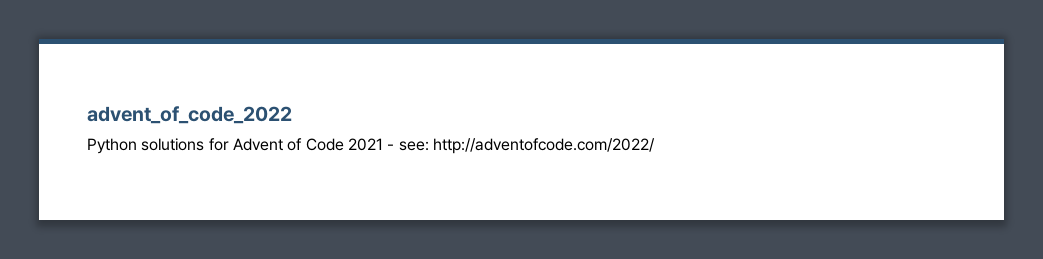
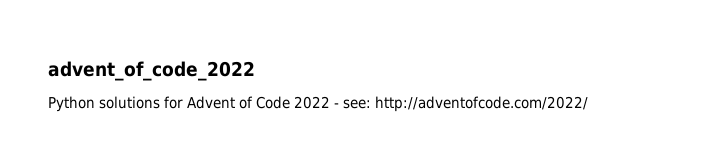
[347,138,383,151] 2021 -> [294,96,331,109] 2022

